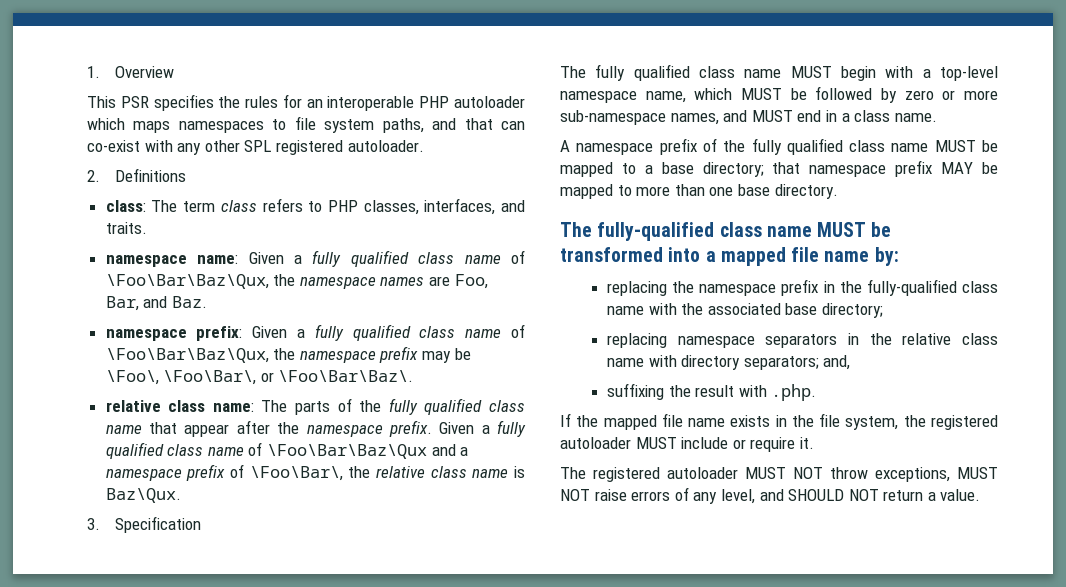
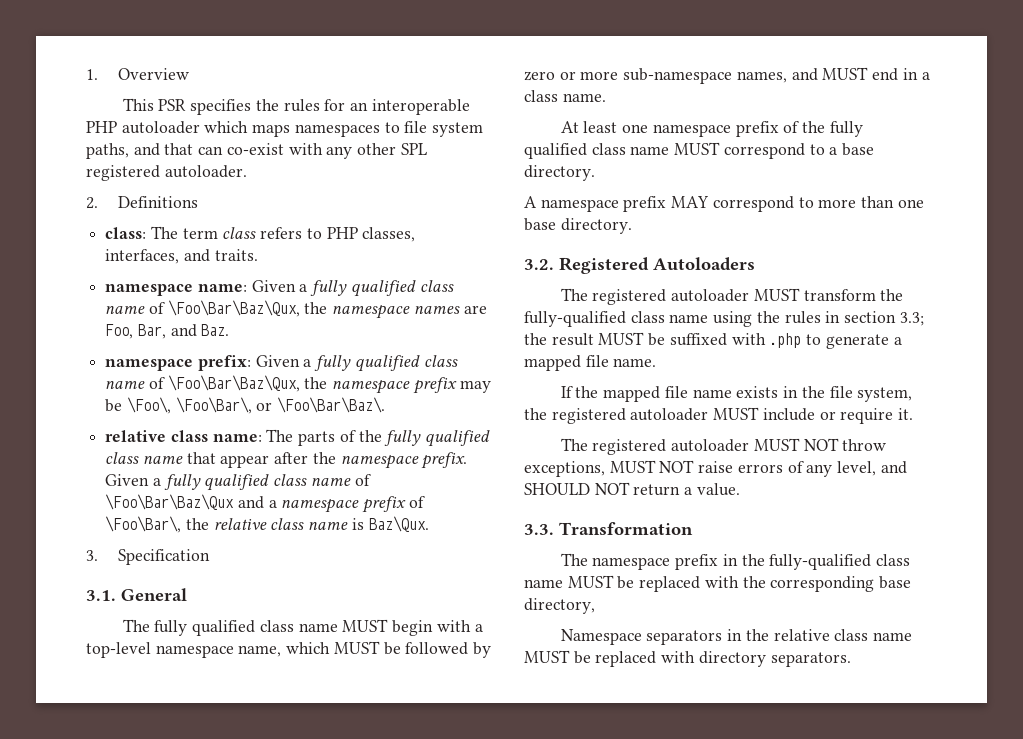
(202, 524) none -> [86,588,187,601] // 3.1. General
[560,140,570,152] A -> [560,121,649,133] At least one
[982,140,998,152] [560,162,613,177] be mapped -> [723,143,805,159] correspond
[702,162,801,177] directory; that -> [524,165,595,181] [524,196,537,208] directory. // A
[982,162,998,174] [560,184,613,199] be mapped -> [712,196,794,212] correspond
[560,222,892,241] [560,247,899,266] [606,279,998,296] [606,303,883,318] [606,333,998,348] [606,355,851,370] [606,383,817,401] The fully-qualified class name MUST be transformed into a mapped file name by: // replacing the namespace prefix in the fully-qualified class name with the associated base directory; // replacing namespace separators in the relative class name with directory separators; and, // suffixing the result with .php. -> [524,257,755,274] [560,288,904,305] [524,311,924,327] [524,332,902,349] [524,355,657,371] 3.2. Registered Autoloaders // The registered autoloader MUST transform the fully-qualified class name using the rules in section 3.3; the result MUST be suffixed with .php to generate a mapped file name.
(981, 495) none -> [524,522,693,535] [560,553,911,570] [524,575,912,592] [524,598,595,614] [560,629,913,645] [524,650,851,667] // 3.3. Transformation // The namespace prefix in the fully-qualified class name MUST be replaced with the corresponding base directory, // Namespace separators in the relative class name MUST be replaced with directory separators.

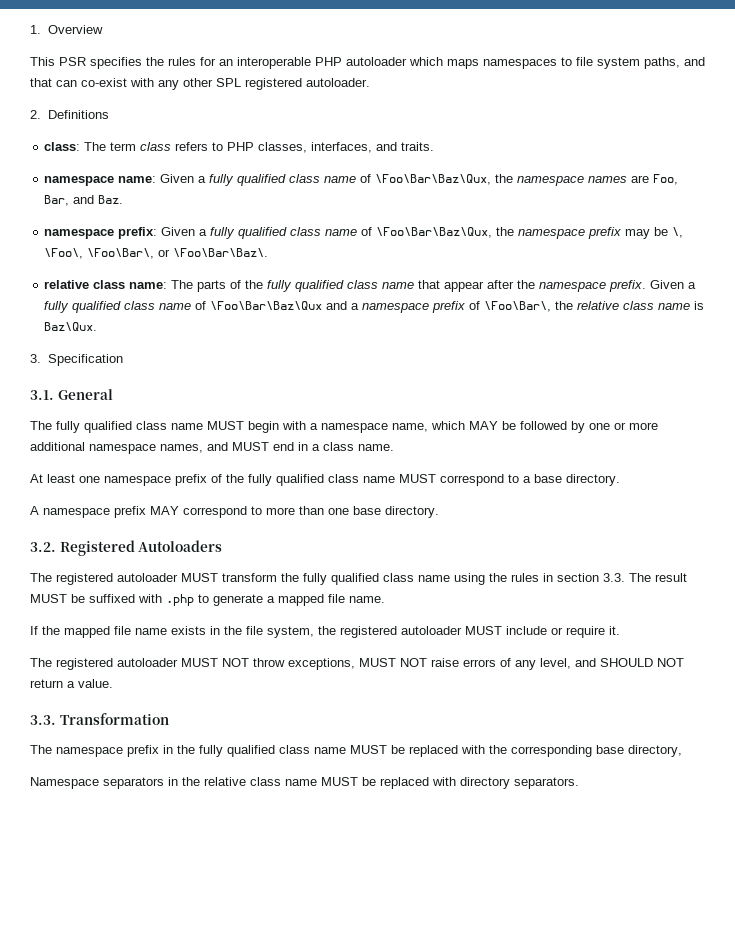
(123, 405) none -> [672,227,684,238] \,
[86,642,151,658] top-level -> (318, 426) none
[333,641,380,654] MUST -> [469,421,498,430] MAY
[524,71,555,81] zero -> [589,423,610,430] one
[623,68,733,84] sub-namespace -> [30,442,156,454] additional namespace
[524,311,626,327] fully-qualified -> [303,573,379,585] fully qualified
[899,312,924,326] [524,333,547,345] 3.3; the -> [603,573,651,582] 3.3. The
[769,554,872,570] fully-qualified -> [199,745,275,757] fully qualified

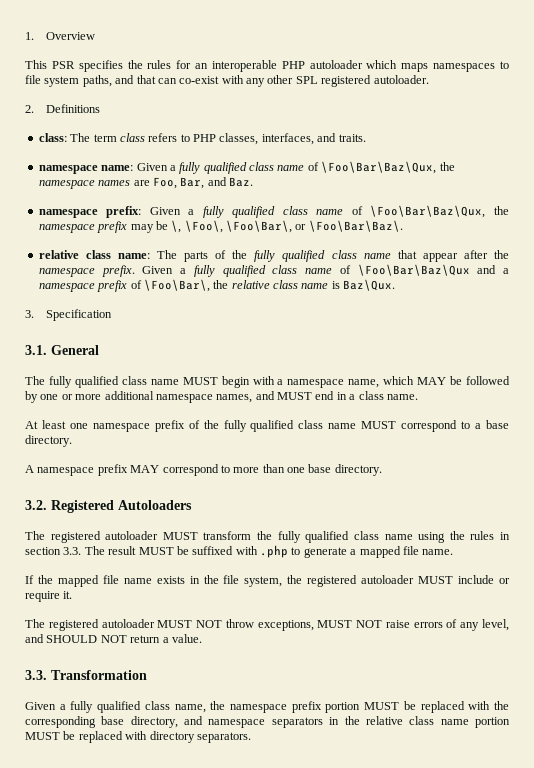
[30,745,346,757] The namespace prefix in the fully qualified class name -> [25,701,361,713] Given a fully qualified class name, the namespace prefix portion
[30,777,99,789] // Namespace -> [184,716,266,728] and namespace
(317, 782) none -> [475,717,511,728] portion

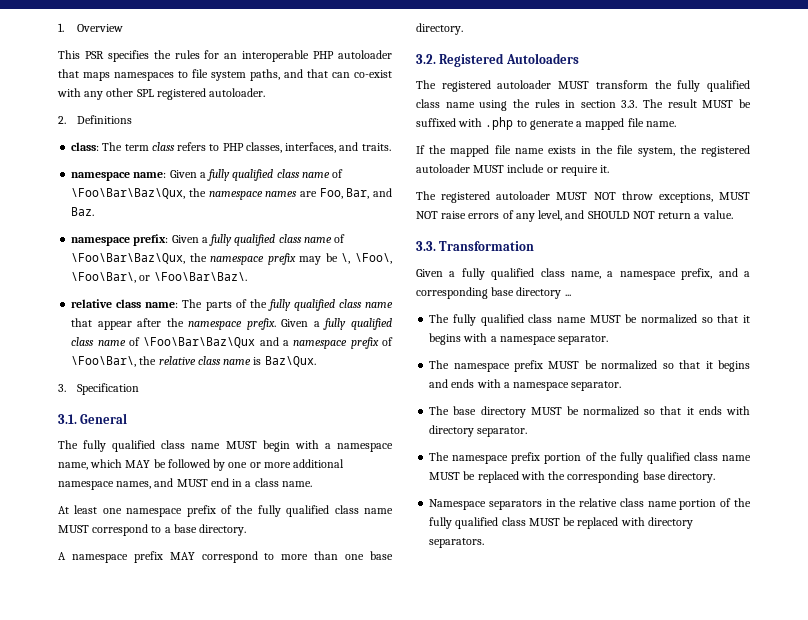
[366,60,398,69] which -> [58,69,79,78] that
[210,701,361,713] the namespace prefix portion -> [607,268,750,280] [416,287,571,299] [429,314,750,326] [429,333,609,345] [429,360,750,372] [429,379,622,391] [429,406,750,418] [429,425,528,437] [429,452,751,464] a namespace prefix, and a corresponding base directory ... // The fully qualified class name MUST be normalized so that it begins with a namespace separator. // The namespace prefix MUST be normalized so that it begins and ends with a namespace separator. // The base directory MUST be normalized so that it ends with directory separator. // The namespace prefix portion of the fully qualified class name
[130,716,266,728] directory, and namespace -> [667,471,715,483] [429,499,487,510] directory. // Namespace
(511, 722) none -> [720,498,751,507] [429,517,526,529] of the fully qualified class

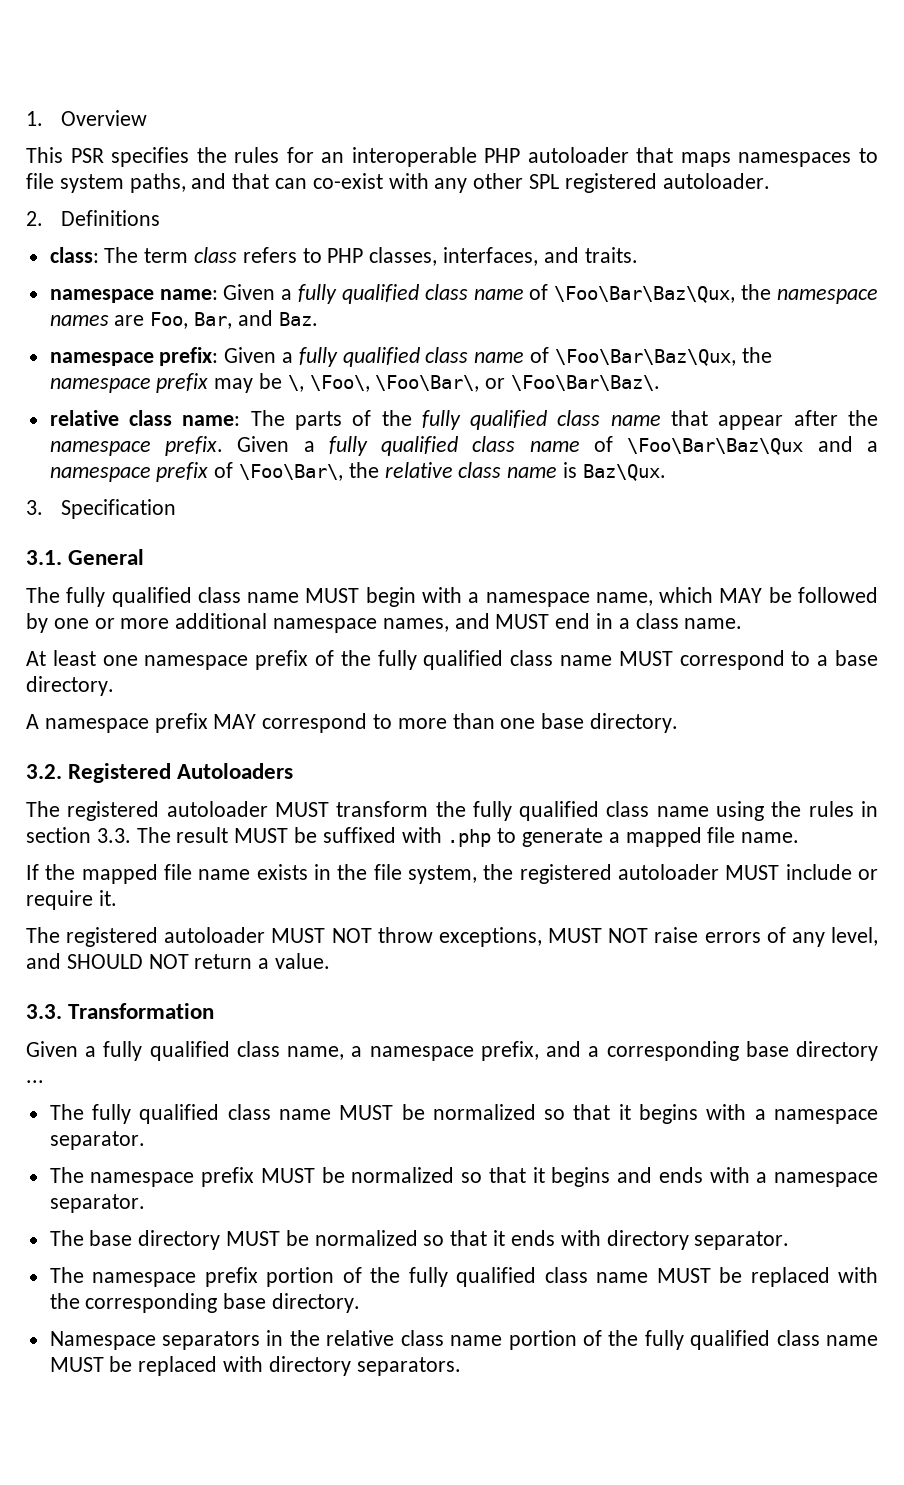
(526, 521) none -> [826,1335,879,1346] name

